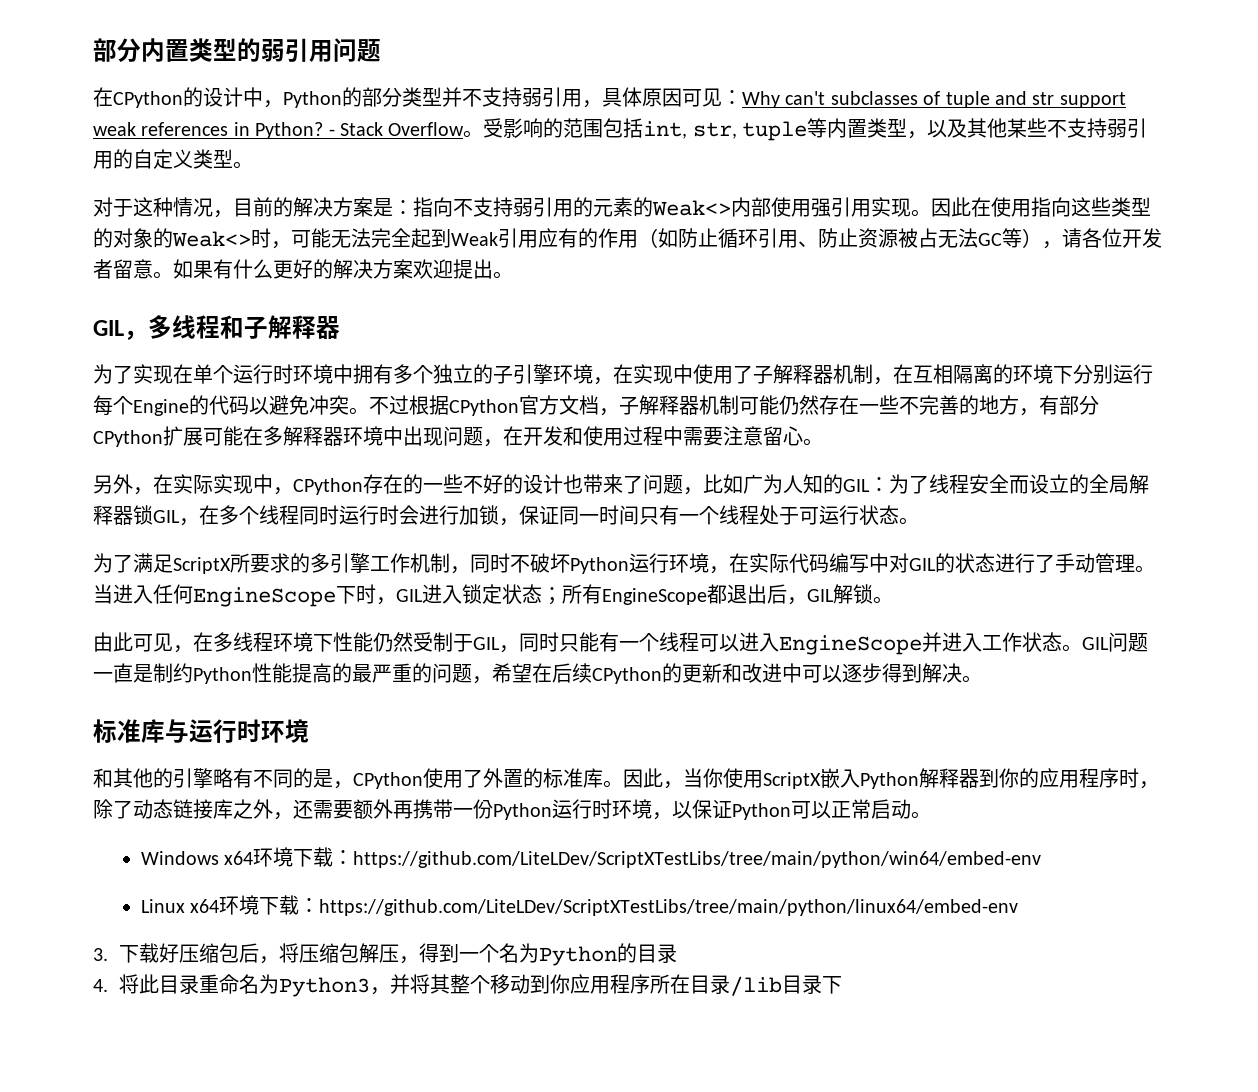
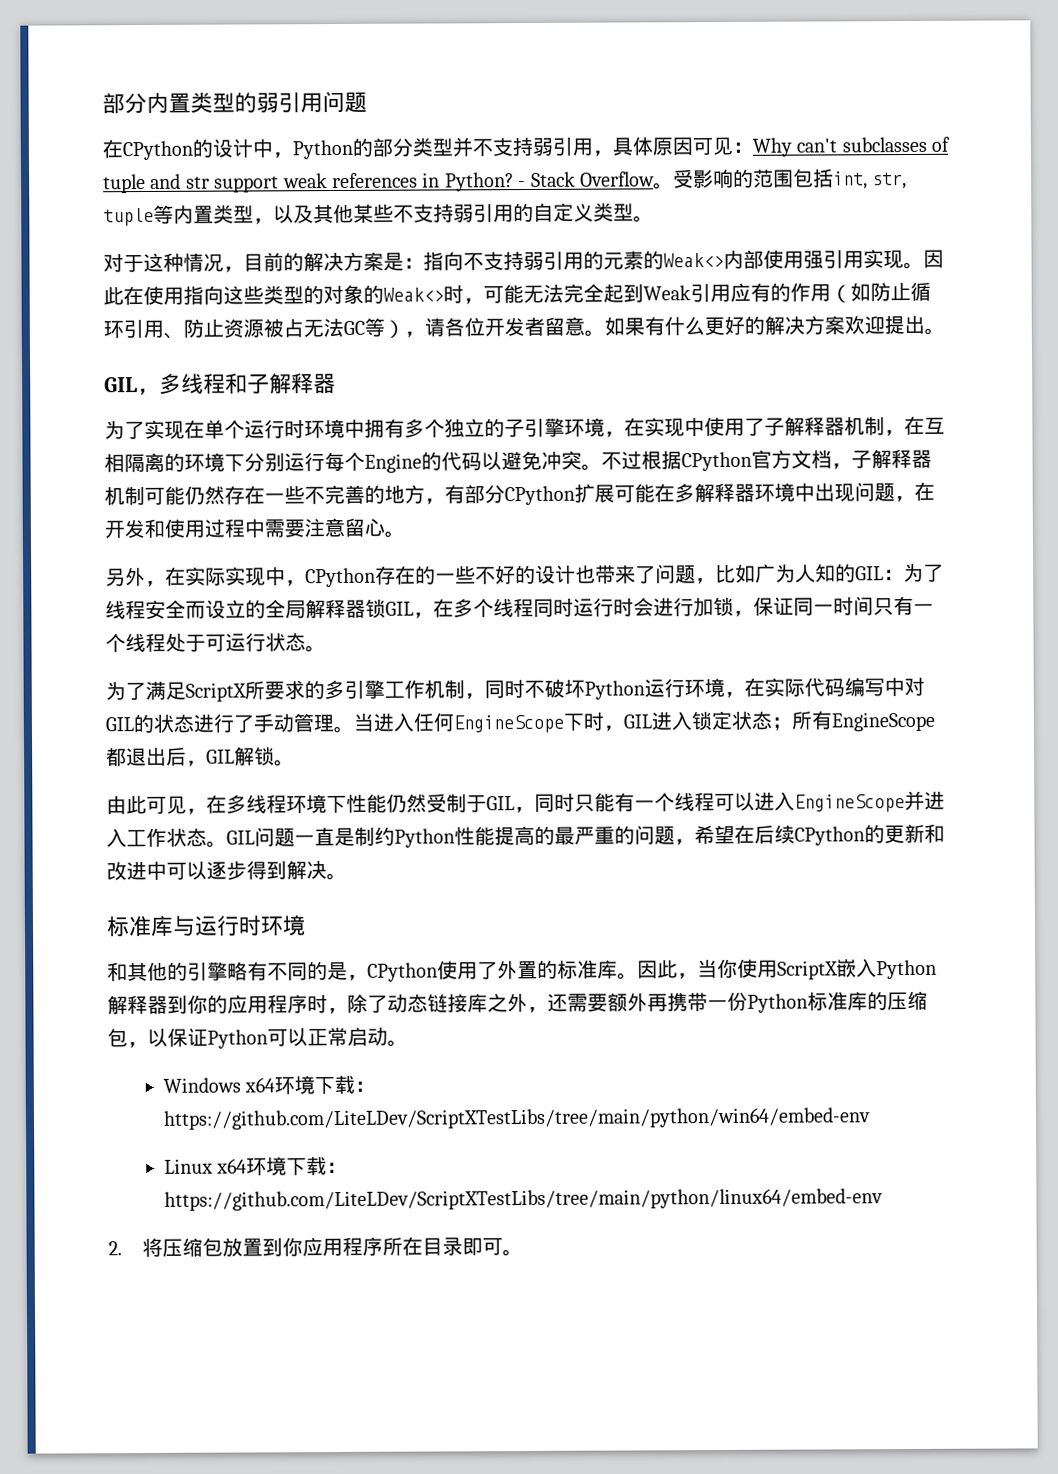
[552,799,652,819] 运行时环境 -> [807,990,928,1011] [107,1028,128,1048] 标准库的压缩包
[93,943,677,966] [93,974,530,997] 3.下载好压缩包后，将压缩包解压，得到一个名为Python的目录 // 4.将此目录重命名为Python3，并将其整个移动 -> [108,1237,263,1258] 2.将压缩包放置
[729,975,842,996] /lib目录下 -> [461,1237,523,1257] 即可。

